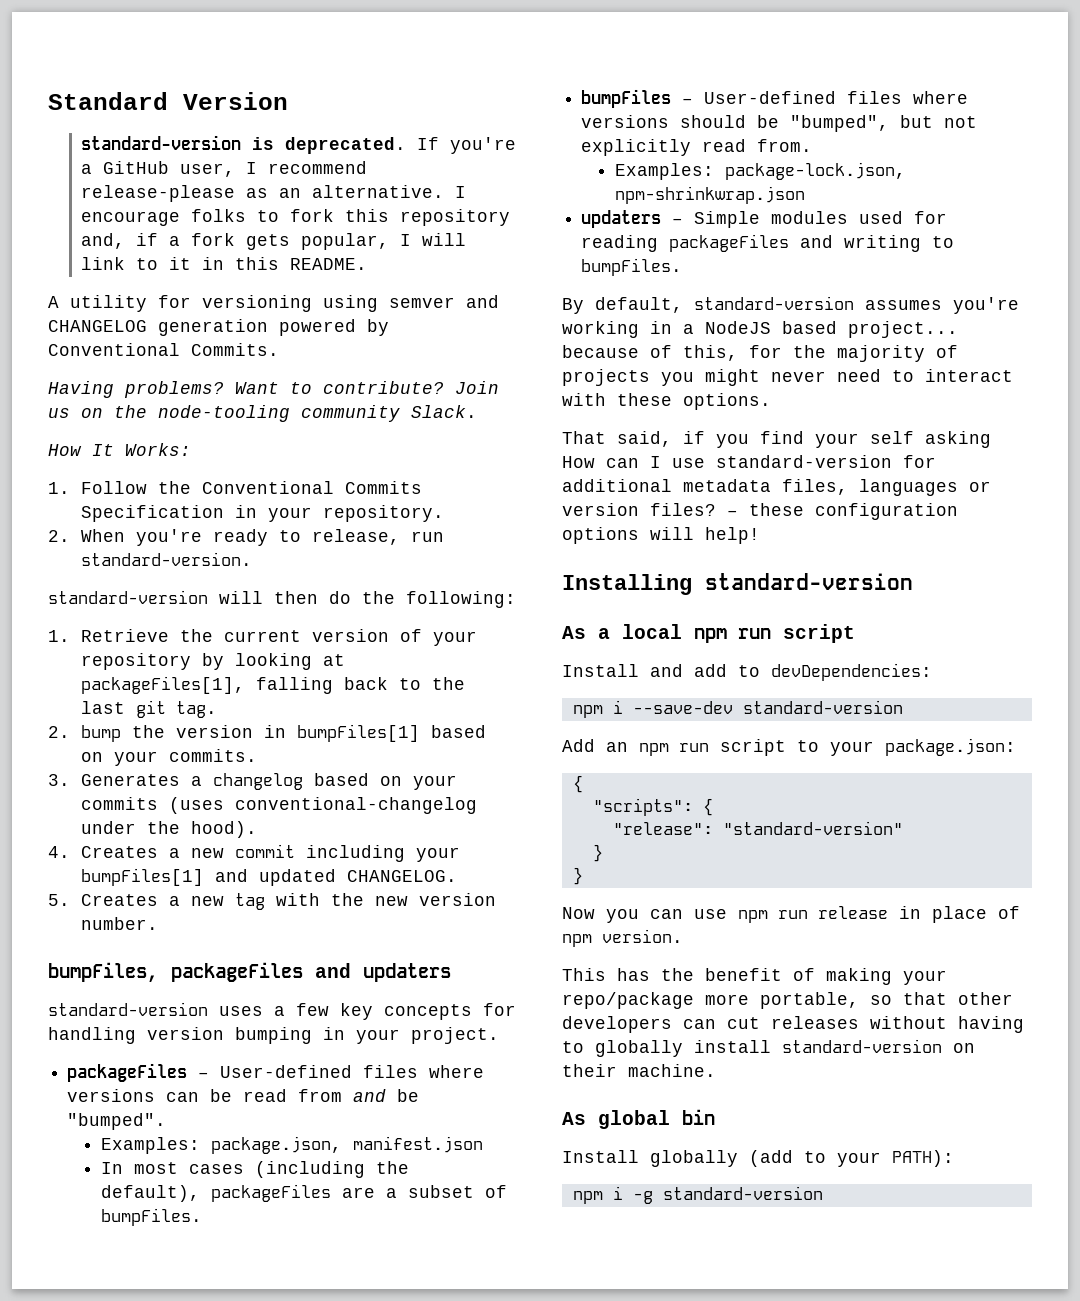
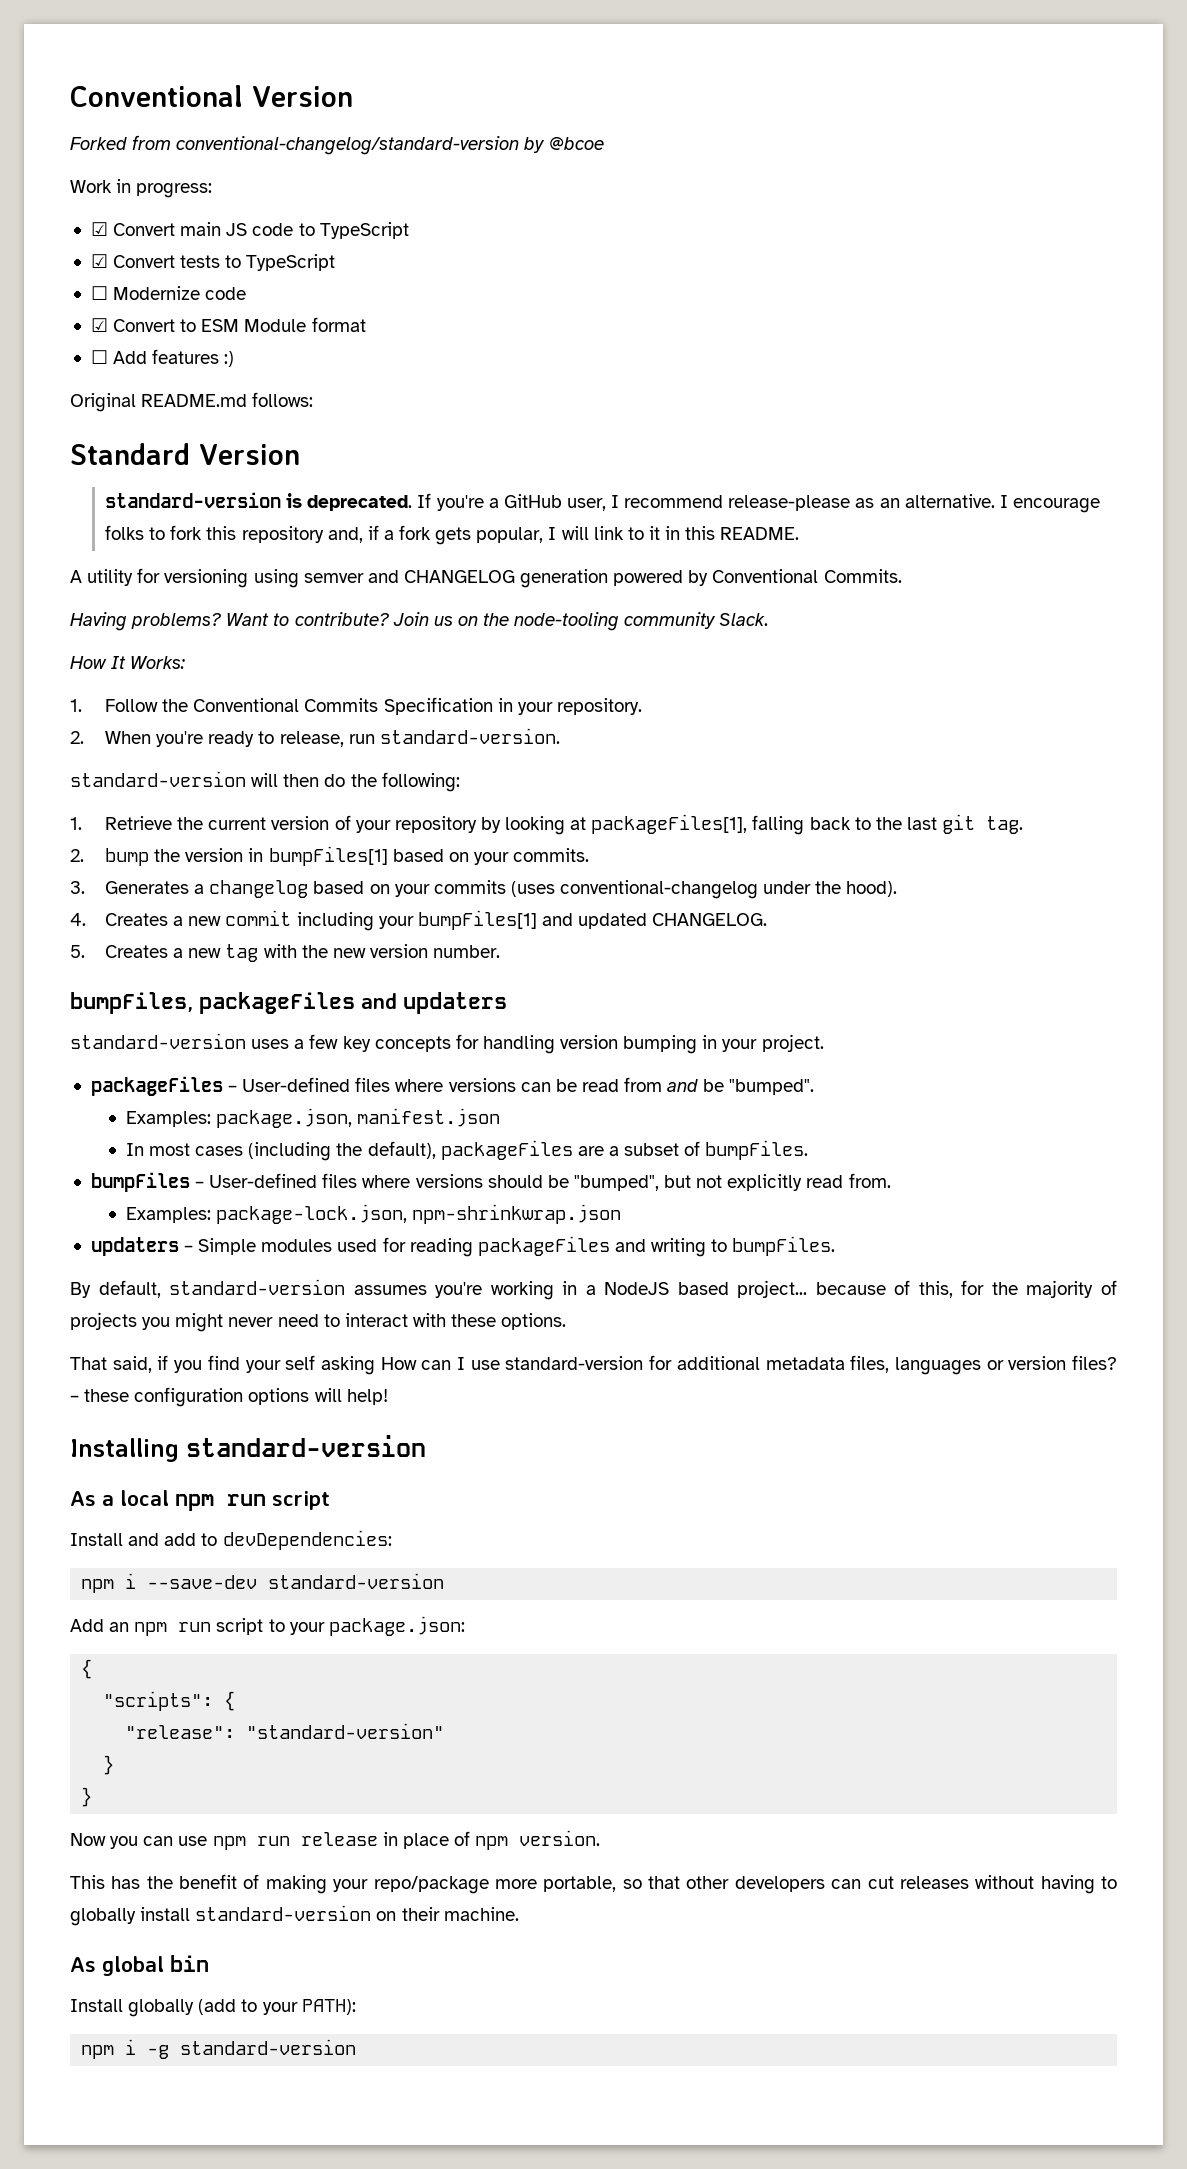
(48, 101) none -> [70,85,353,107] [70,135,604,155] [70,179,213,198] [90,222,409,239] [90,254,336,271] [90,286,247,300] [90,317,366,332] [90,349,235,367] [70,392,314,412] Conventional Version // Forked from conventional-changelog/standard-version by @bcoe // Work in progress: // ☑ Convert main JS code to TypeScript // ☑ Convert tests to TypeScript // ☐ Modernize code // ☑ Convert to ESM Module format // ☐ Add features :) // Original README.md follows: //

